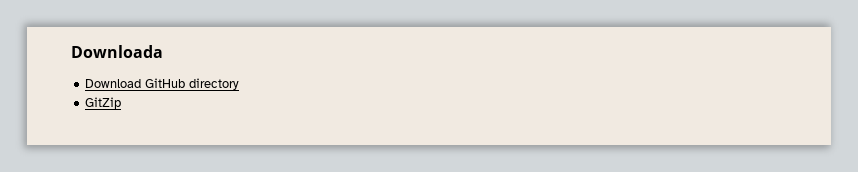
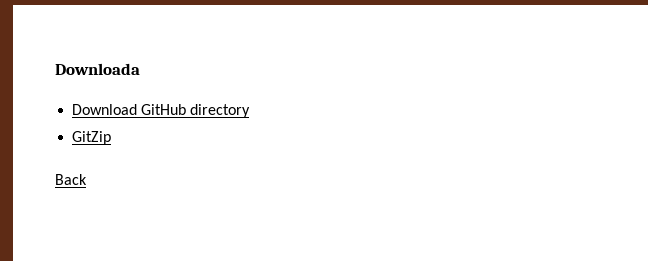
(122, 103) none -> [55,174,87,185] // Back

